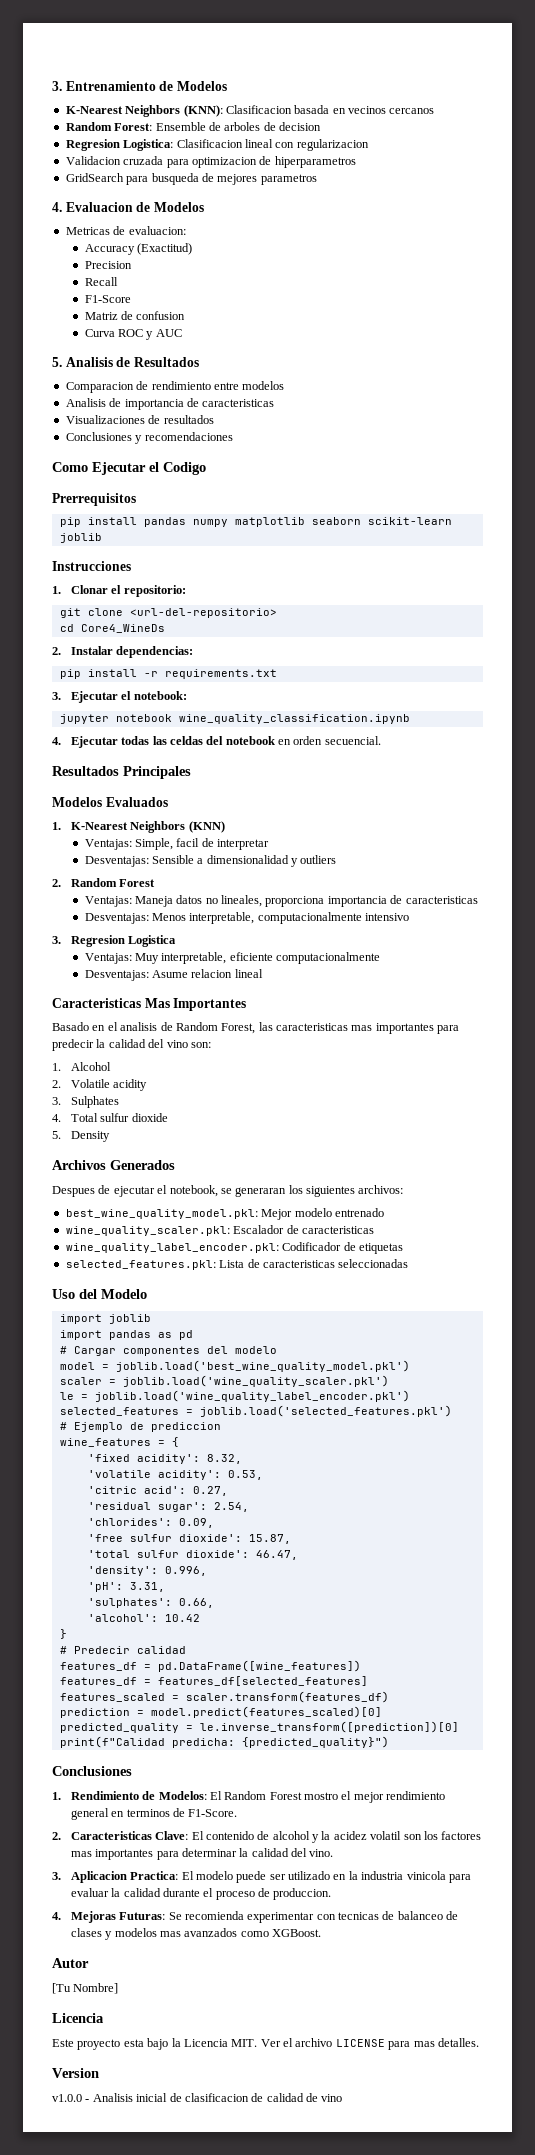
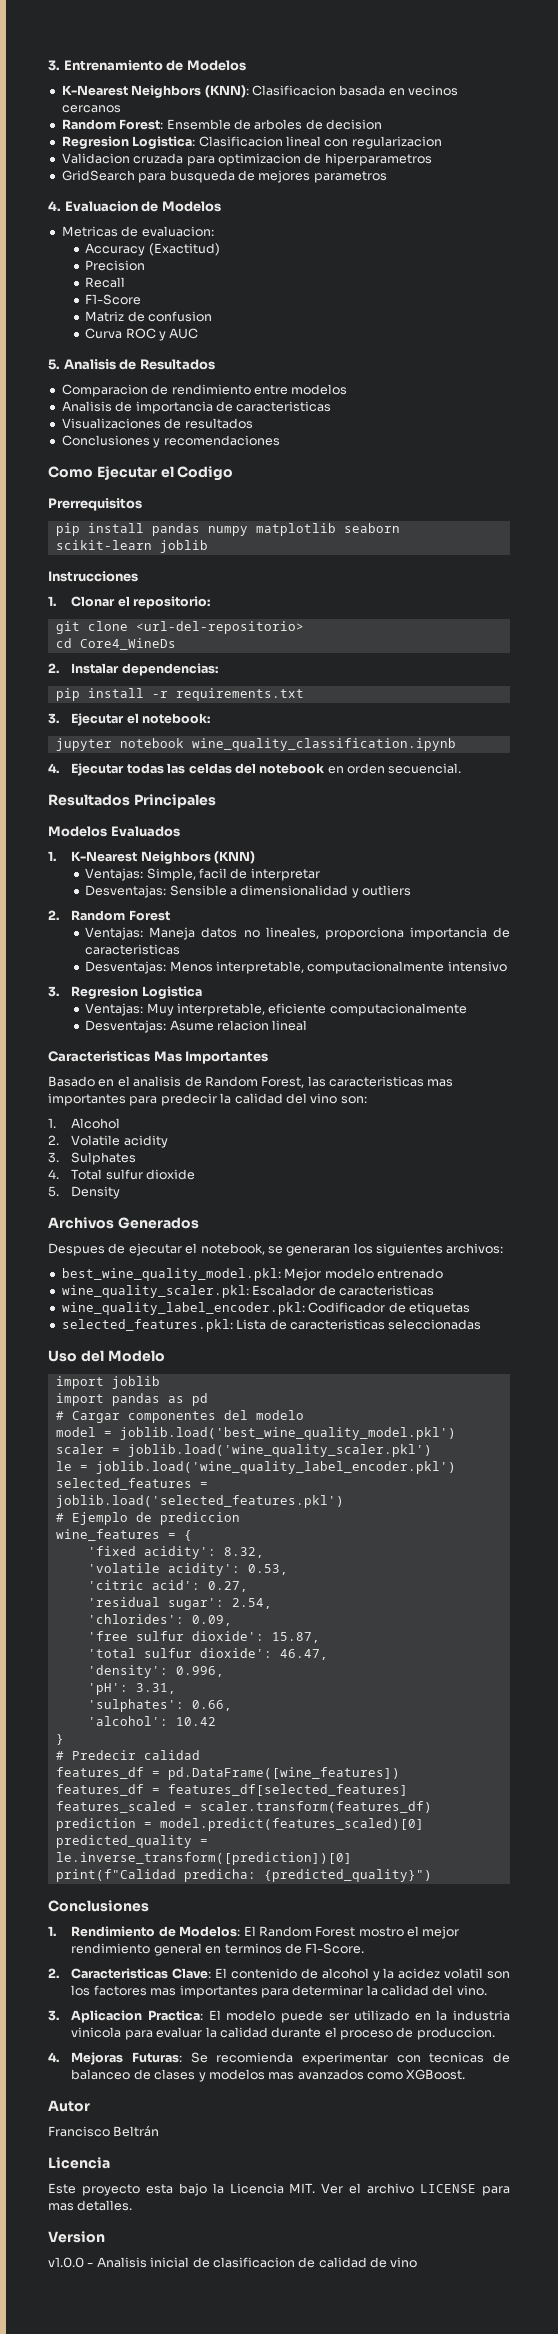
[52,1983,119,1994] [Tu Nombre] -> [48,2125,160,2137] Francisco Beltrán

